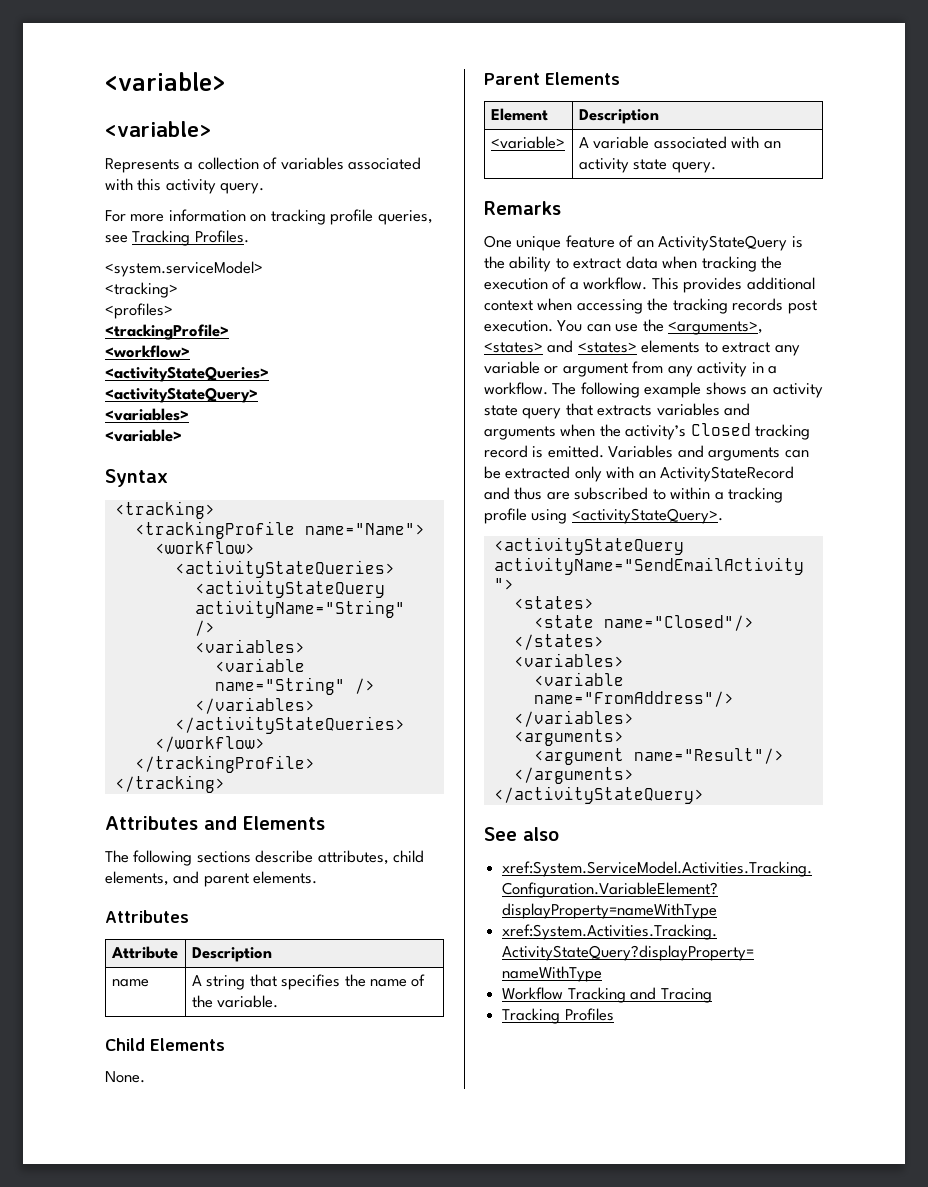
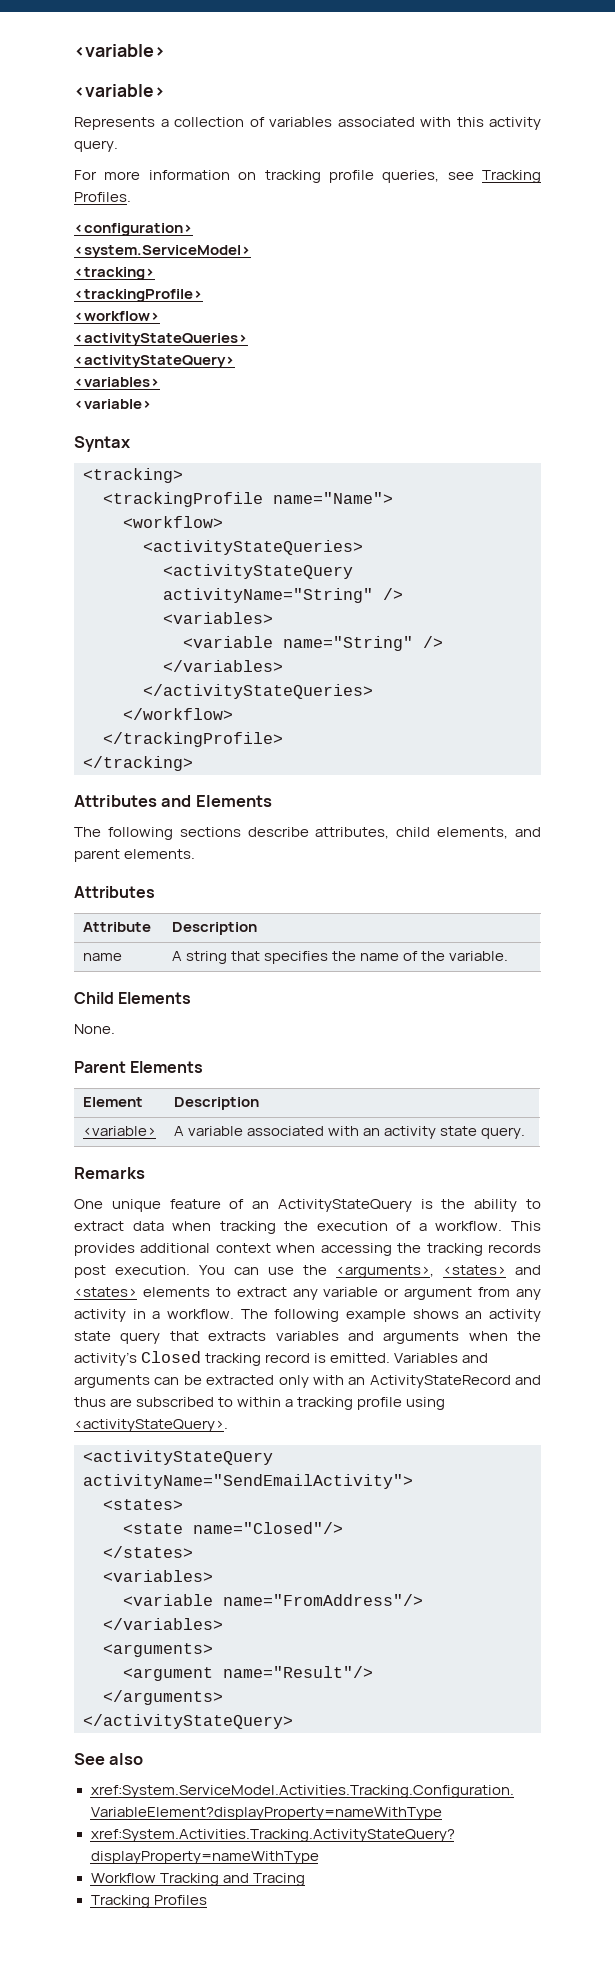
[105,261,263,277] [105,282,178,298] [105,303,173,319] <system.serviceModel> // <tracking> // <profiles> -> [74,223,193,236] [74,245,251,258] [74,267,155,280] <configuration> // <system.ServiceModel> // <tracking>

